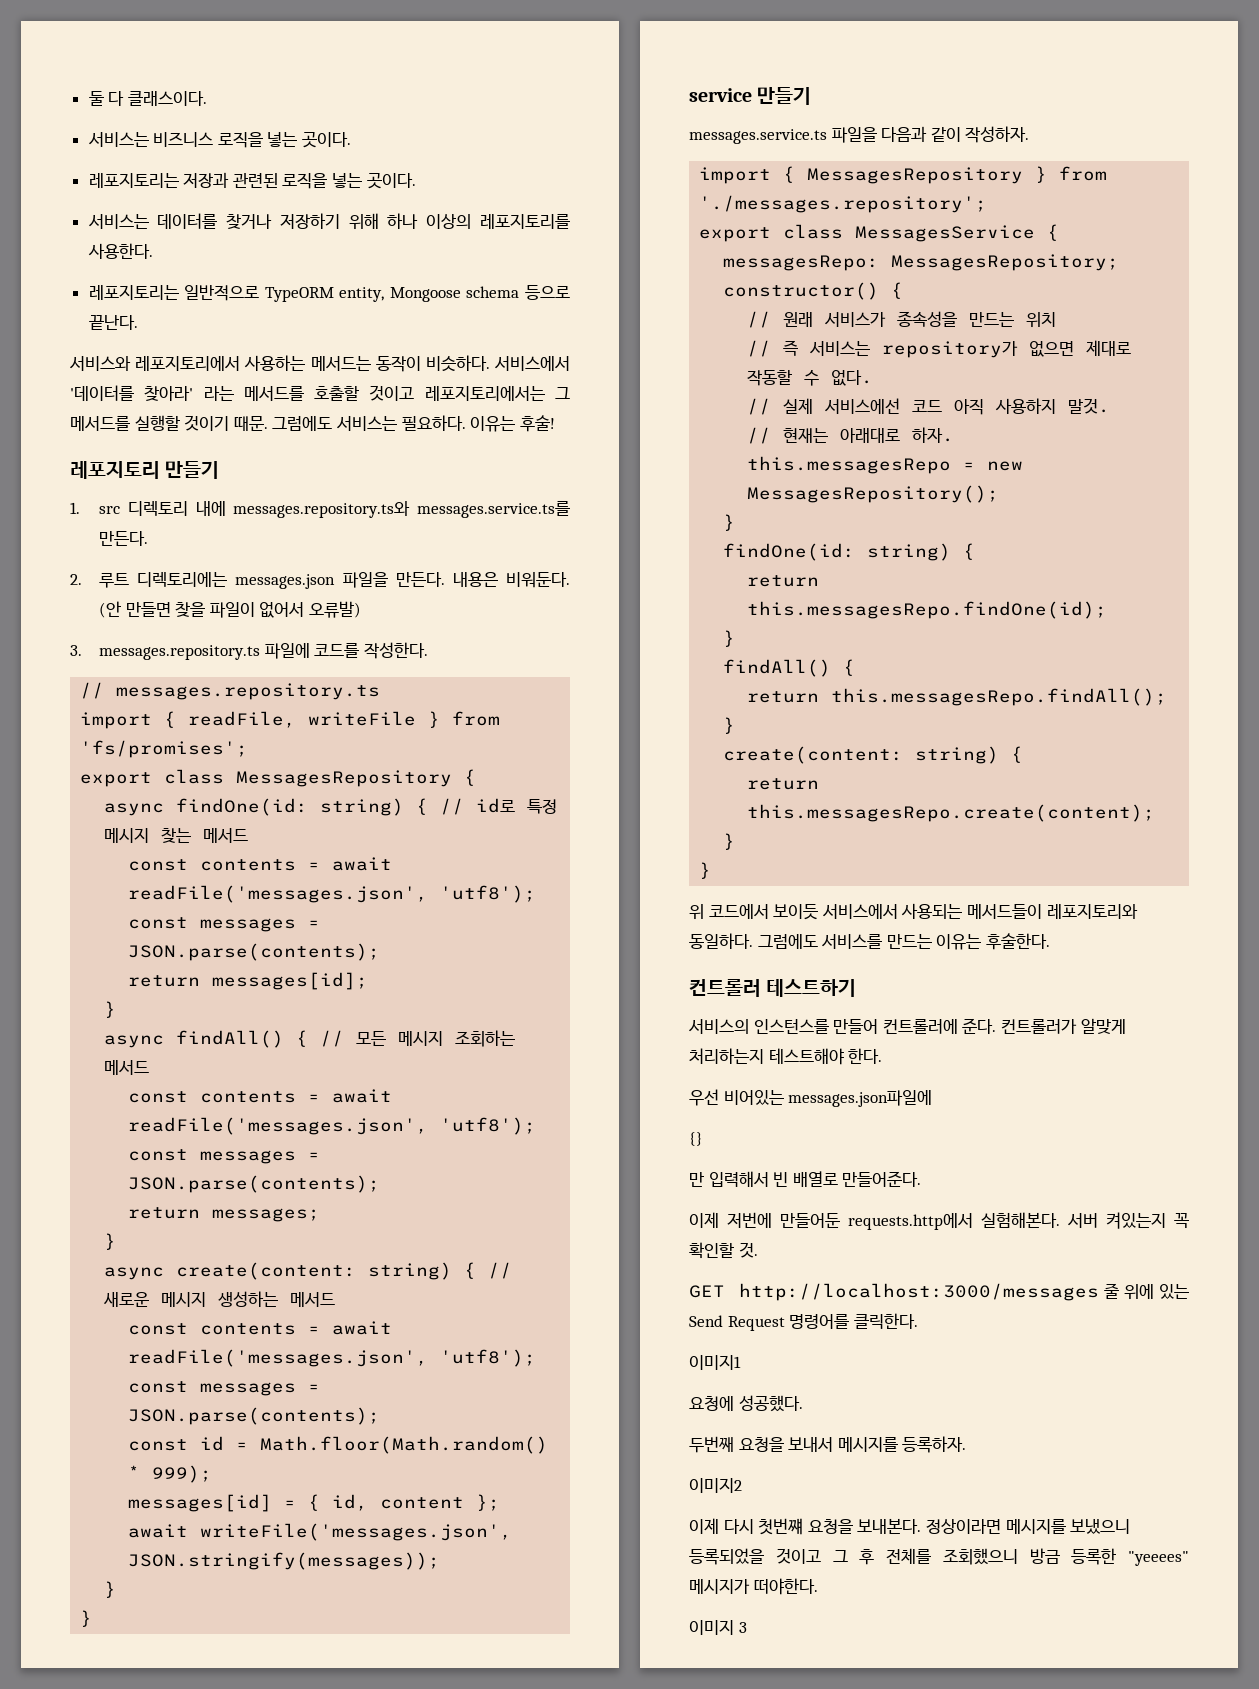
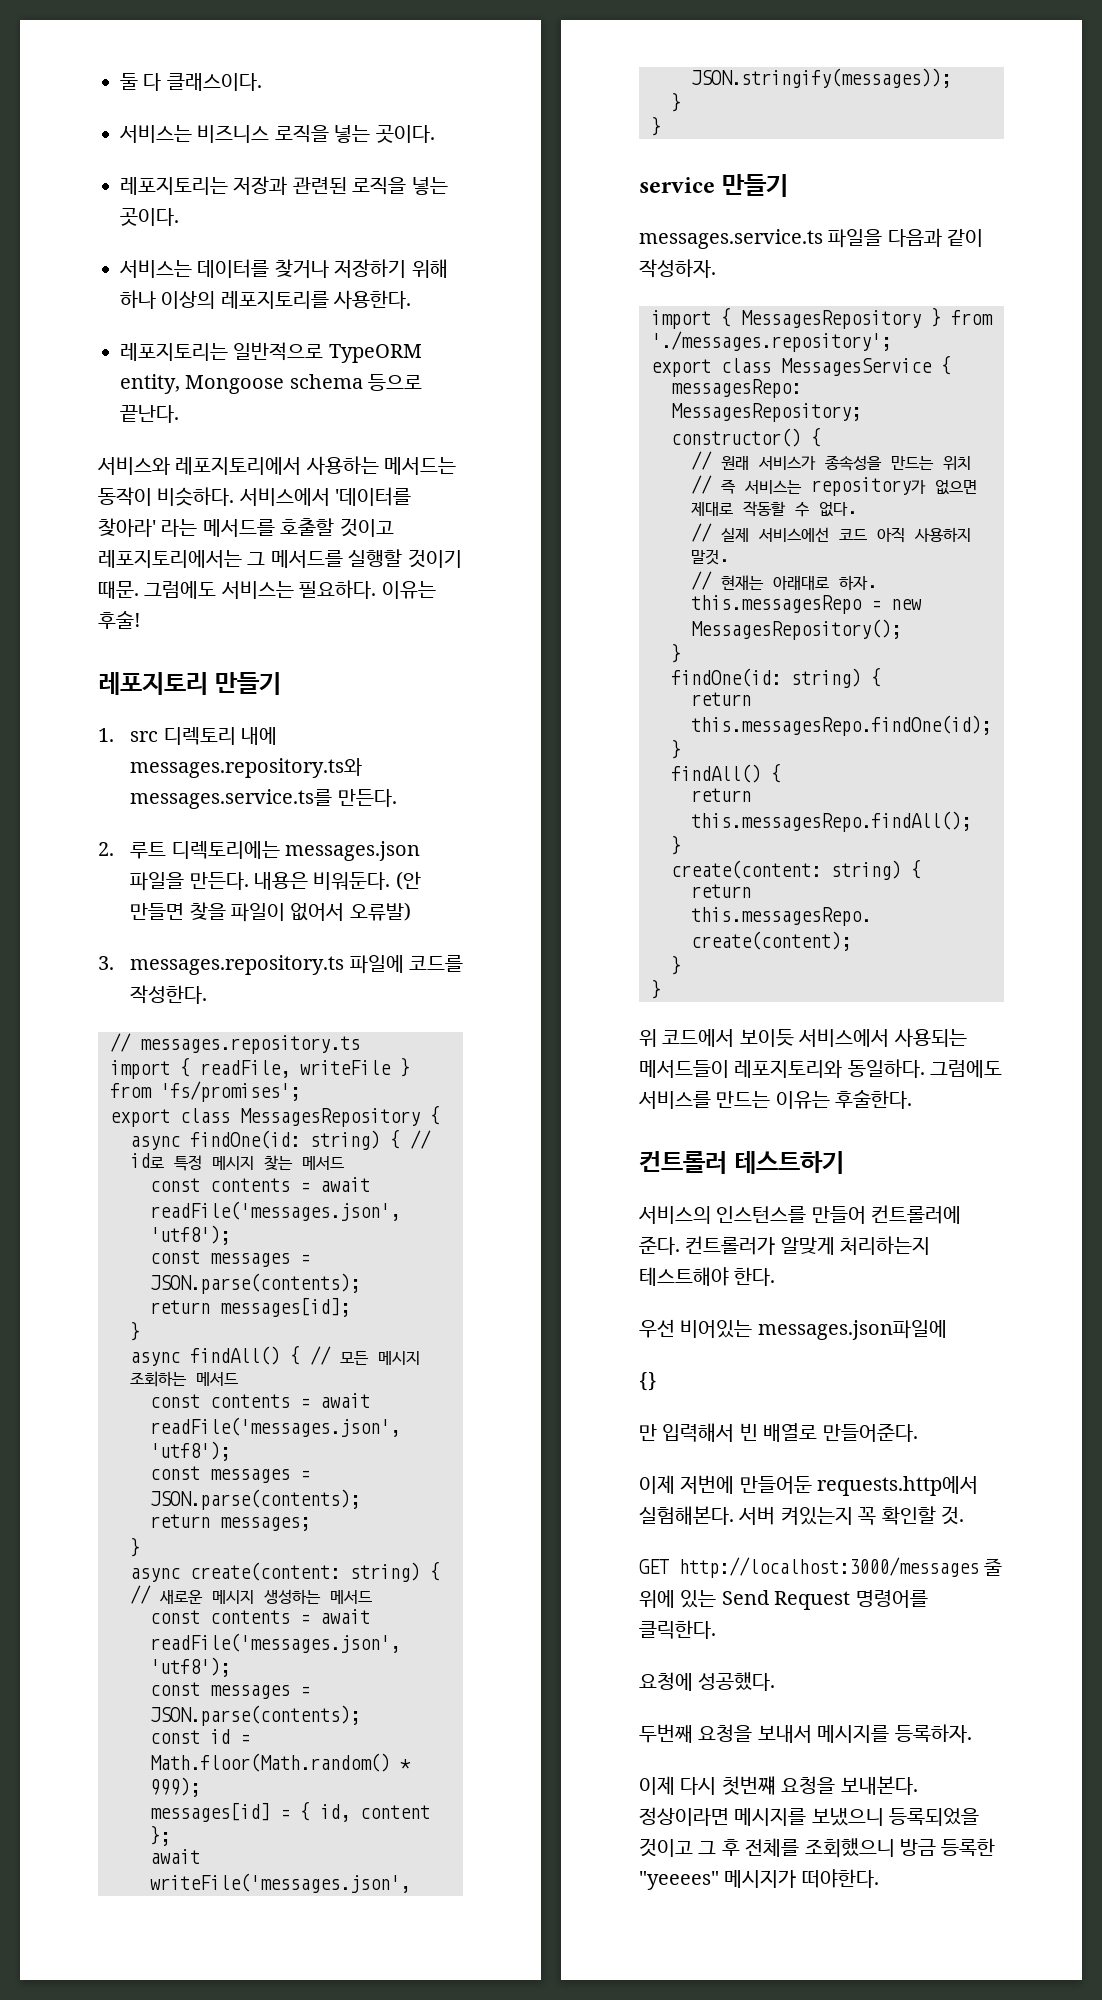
[689,1355,741,1370] // 이미지1 -> (716, 1629) none
[689,1478,742,1493] // 이미지2 -> (972, 1733) none
[689,1620,747,1635] // 이미지 3 -> (879, 1878) none

